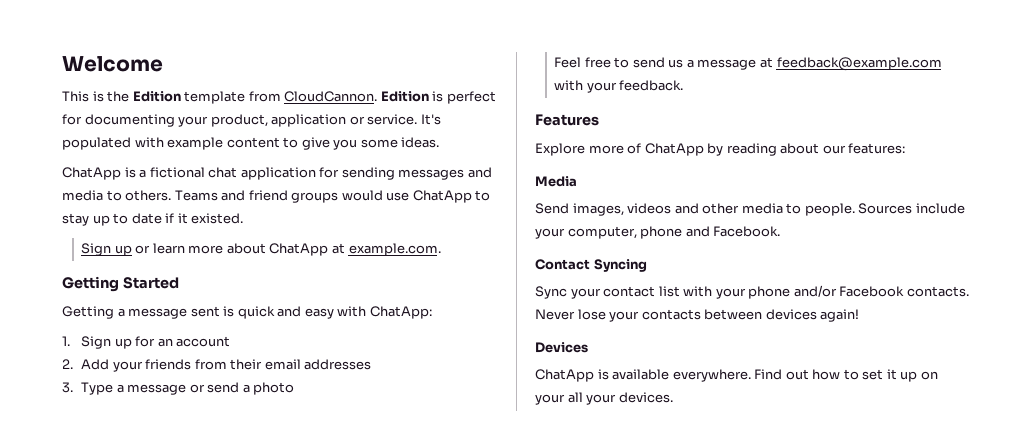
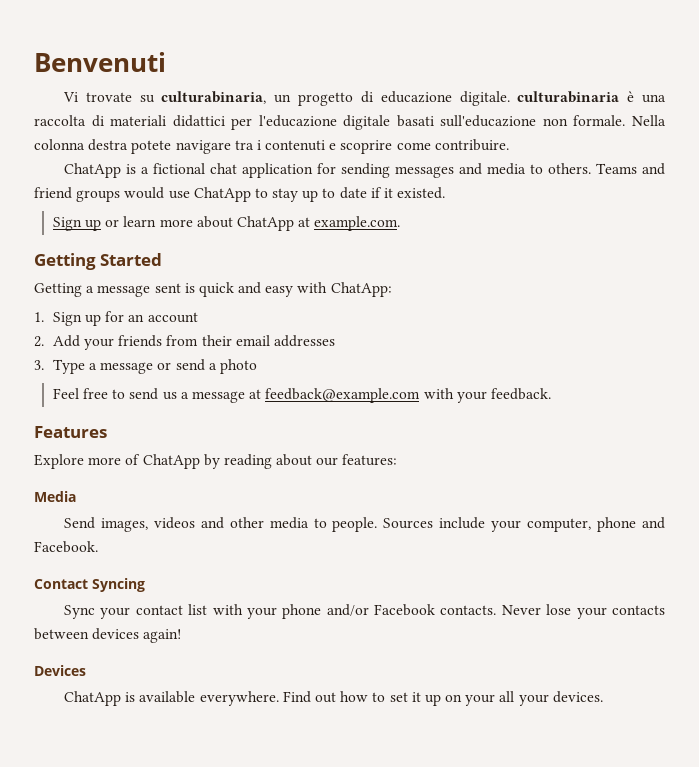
[62,56,163,72] [62,91,496,104] [62,114,441,127] [62,137,440,150] Welcome // This is the Edition template from CloudCannon. Edition is perfect for documenting your product, application or service. It's populated with example content to give you some ideas. -> [34,52,166,72] [63,91,667,106] [34,115,666,130] [34,139,509,154] Benvenuti // Vi trovate su culturabinaria, un progetto di educazione digitale. culturabinaria è una raccolta di materiali didattici per l'educazione digitale basati sull'educazione non formale. Nella colonna destra potete navigare tra i contenuti e scoprire come contribuire.

